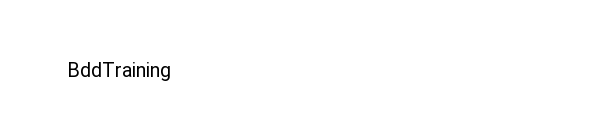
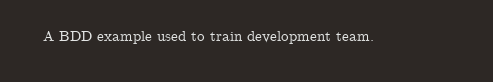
[67,62,171,81] BddTraining -> [43,31,374,44] A BDD example used to train development team.

